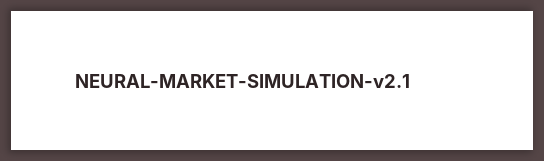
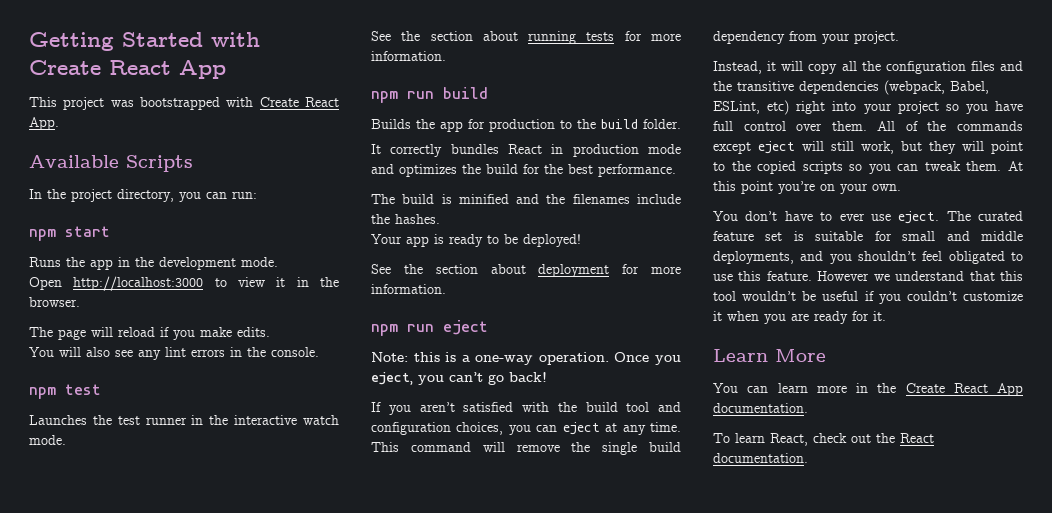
[75,74,410,88] NEURAL-MARKET-SIMULATION-v2.1 -> [29,32,260,51] [29,60,226,79] [29,97,339,110] [29,117,59,130] [29,155,193,172] [29,189,257,202] [29,226,110,241] [29,257,278,270] [29,276,339,291] [29,297,80,307] [29,327,270,340] [29,347,319,360] [29,384,101,399] [29,415,339,425] [29,435,66,445] [371,31,681,44] [371,51,446,61] [371,87,488,103] [371,119,681,132] [371,144,681,157] [371,164,676,177] [371,194,681,204] [371,214,440,224] [371,234,581,247] [371,264,681,277] [371,284,446,294] [371,320,488,336] [371,352,681,365] [371,372,547,385] [371,402,681,415] [371,422,681,435] [371,442,681,455] [713,31,899,44] [713,61,1023,74] [713,80,989,95] [713,100,1023,115] [713,121,1023,131] [713,141,1023,154] [713,161,1023,174] [713,181,901,194] [713,211,1023,224] [713,231,1023,241] [713,251,1023,264] [713,271,1023,281] [713,291,1023,304] [713,311,886,324] [713,349,826,362] [713,383,1023,396] [713,403,808,413] [713,433,934,446] [713,453,808,463] Getting Started with Create React App // This project was bootstrapped with Create React App. // Available Scripts // In the project directory, you can run: // npm start // Runs the app in the development mode. // Open http://localhost:3000 to view it in the browser. // The page will reload if you make edits. // You will also see any lint errors in the console. // npm test // Launches the test runner in the interactive watch mode. // See the section about running tests for more information. // npm run build // Builds the app for production to the build folder. // It correctly bundles React in production mode and optimizes the build for the best performance. // The build is minified and the filenames include the hashes. // Your app is ready to be deployed! // See the section about deployment for more information. // npm run eject // Note: this is a one-way operation. Once you eject, you can’t go back! // If you aren’t satisfied with the build tool and configuration choices, you can eject at any time. This command will remove the single build dependency from your project. // Instead, it will copy all the configuration files and the transitive dependencies (webpack, Babel, ESLint, etc) right into your project so you have full control over them. All of the commands except eject will still work, but they will point to the copied scripts so you can tweak them. At this point you’re on your own. // You don’t have to ever use eject. The curated feature set is suitable for small and middle deployments, and you shouldn’t feel obligated to use this feature. However we understand that this tool wouldn’t be useful if you couldn’t customize it when you are ready for it. // Learn More // You can learn more in the Create React App documentation. // To learn React, check out the React documentation.

